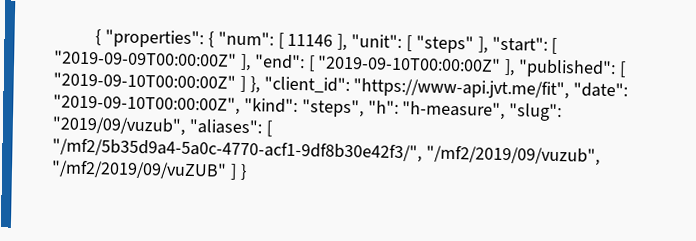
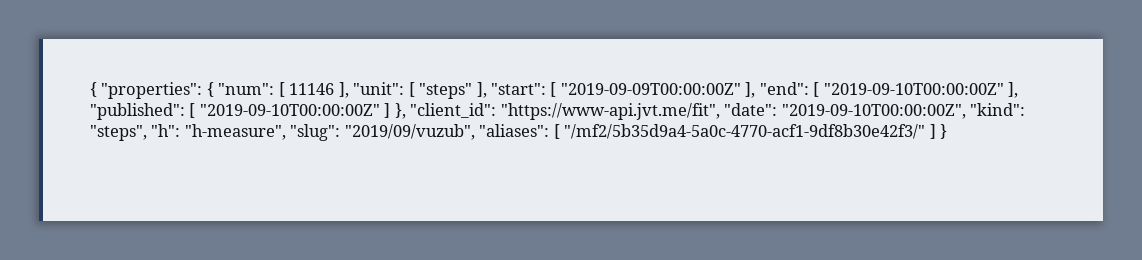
[52,138,600,166] [51,160,227,180] "/mf2/5b35d9a4-5a0c-4770-acf1-9df8b30e42f3/", "/mf2/2019/09/vuzub", "/mf2/2019/09/vuZUB" -> [564,124,926,139] "/mf2/5b35d9a4-5a0c-4770-acf1-9df8b30e42f3/"

